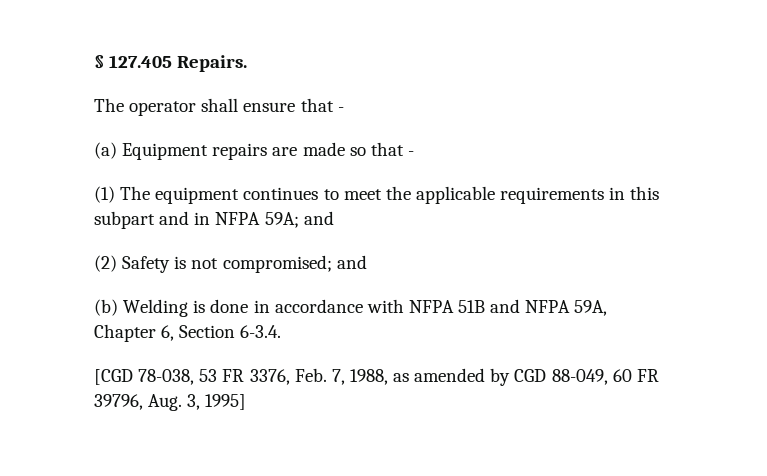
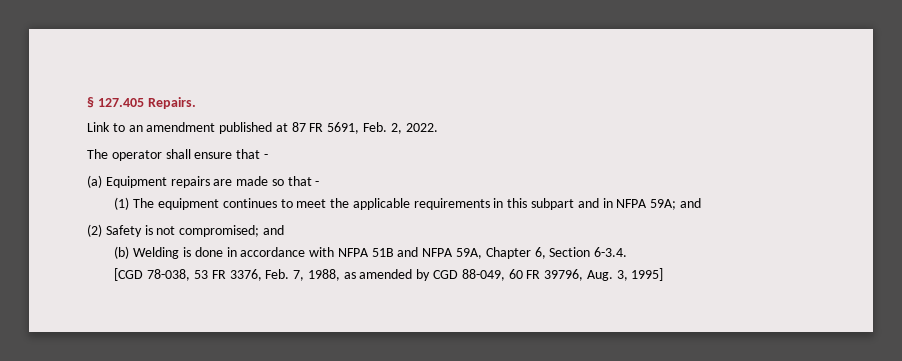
(248, 63) none -> [87,122,438,134] // Link to an amendment published at 87 FR 5691, Feb. 2, 2022.

